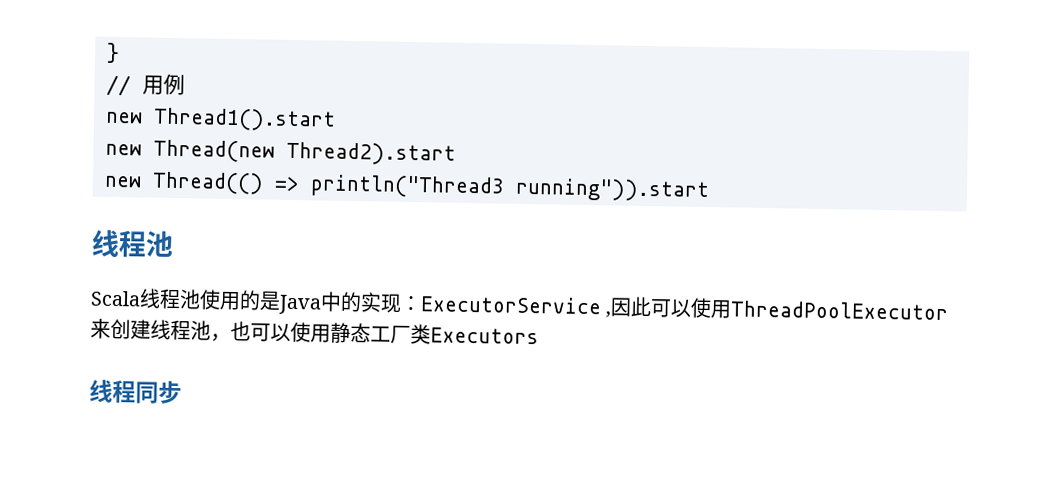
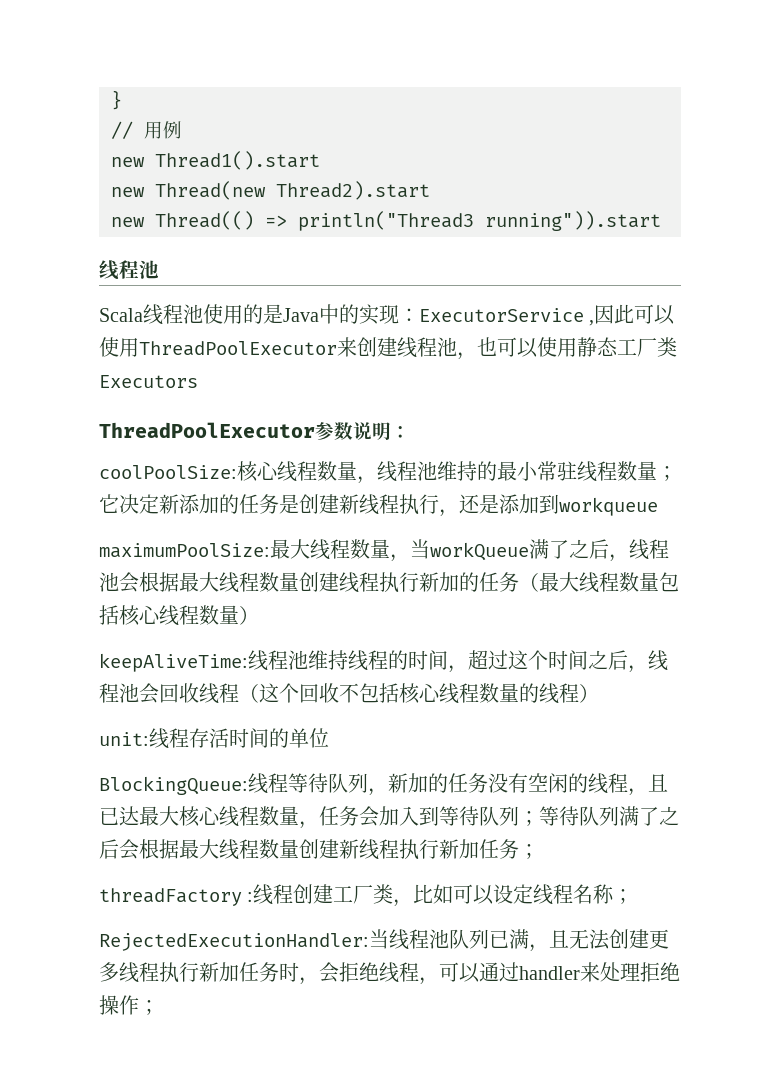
[89,379,182,405] 线程同步 -> [99,422,410,440] [99,461,677,484] [99,494,658,517] [99,539,669,562] [99,572,679,593] [99,605,259,626] [99,650,668,673] [99,683,599,704] [99,728,329,749] [99,773,668,796] [99,806,679,829] [99,839,539,860] [99,884,634,907] [99,929,669,952] [99,962,680,985] [99,995,159,1015] ThreadPoolExecutor参数说明： // coolPoolSize:核心线程数量，线程池维持的最小常驻线程数量；它决定新添加的任务是创建新线程执行，还是添加到workqueue // maximumPoolSize:最大线程数量，当workQueue满了之后，线程池会根据最大线程数量创建线程执行新加的任务（最大线程数量包括核心线程数量） // keepAliveTime:线程池维持线程的时间，超过这个时间之后，线程池会回收线程（这个回收不包括核心线程数量的线程） // unit:线程存活时间的单位 // BlockingQueue:线程等待队列，新加的任务没有空闲的线程，且已达最大核心线程数量，任务会加入到等待队列；等待队列满了之后会根据最大线程数量创建新线程执行新加任务； // threadFactory :线程创建工厂类，比如可以设定线程名称； // RejectedExecutionHandler:当线程池队列已满，且无法创建更多线程执行新加任务时，会拒绝线程，可以通过handler来处理拒绝操作；

